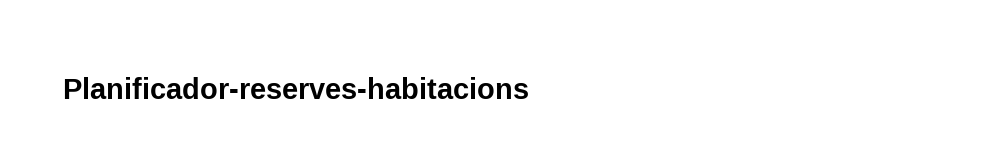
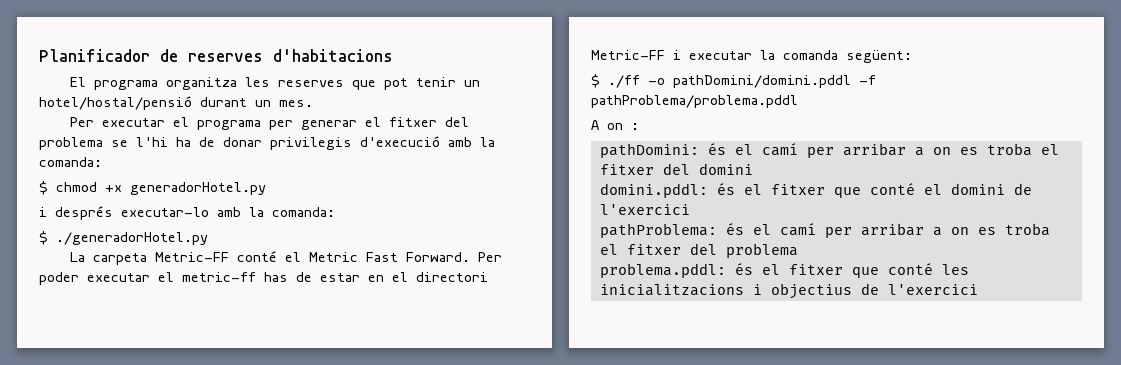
[63,77,529,99] Planificador-reserves-habitacions -> [39,49,393,62] [70,77,481,90] [39,96,313,110] [70,117,470,130] [39,136,495,150] [39,157,102,167] [39,181,266,195] [39,206,335,220] [39,231,208,245] [70,251,503,265] [39,272,488,285] [591,50,912,63] [591,74,876,88] [591,95,798,108] [591,120,639,130] [599,143,1059,158] [599,163,753,175] [599,183,1032,198] [599,204,690,215] [599,223,1050,238] [599,243,798,258] [599,263,969,278] [599,283,978,299] Planificador de reserves d'habitacions // El programa organitza les reserves que pot tenir un hotel/hostal/pensió durant un mes. // Per executar el programa per generar el fitxer del problema se l'hi ha de donar privilegis d'execució amb la comanda: // $ chmod +x generadorHotel.py // i després executar-lo amb la comanda: // $ ./generadorHotel.py // La carpeta Metric-FF conté el Metric Fast Forward. Per poder executar el metric-ff has de estar en el directori Metric-FF i executar la comanda següent: // $ ./ff -o pathDomini/domini.pddl -f pathProblema/problema.pddl // A on : // pathDomini: és el camí per arribar a on es troba el fitxer del domini // domini.pddl: és el fitxer que conté el domini de l'exercici // pathProblema: és el camí per arribar a on es troba el fitxer del problema // problema.pddl: és el fitxer que conté les inicialitzacions i objectius de l'exercici

